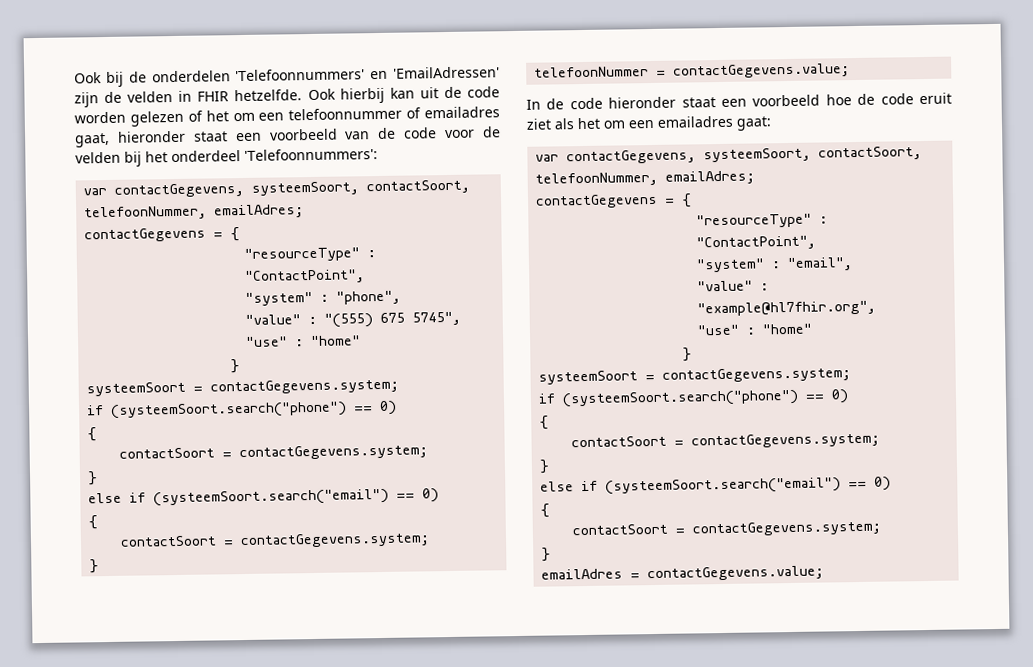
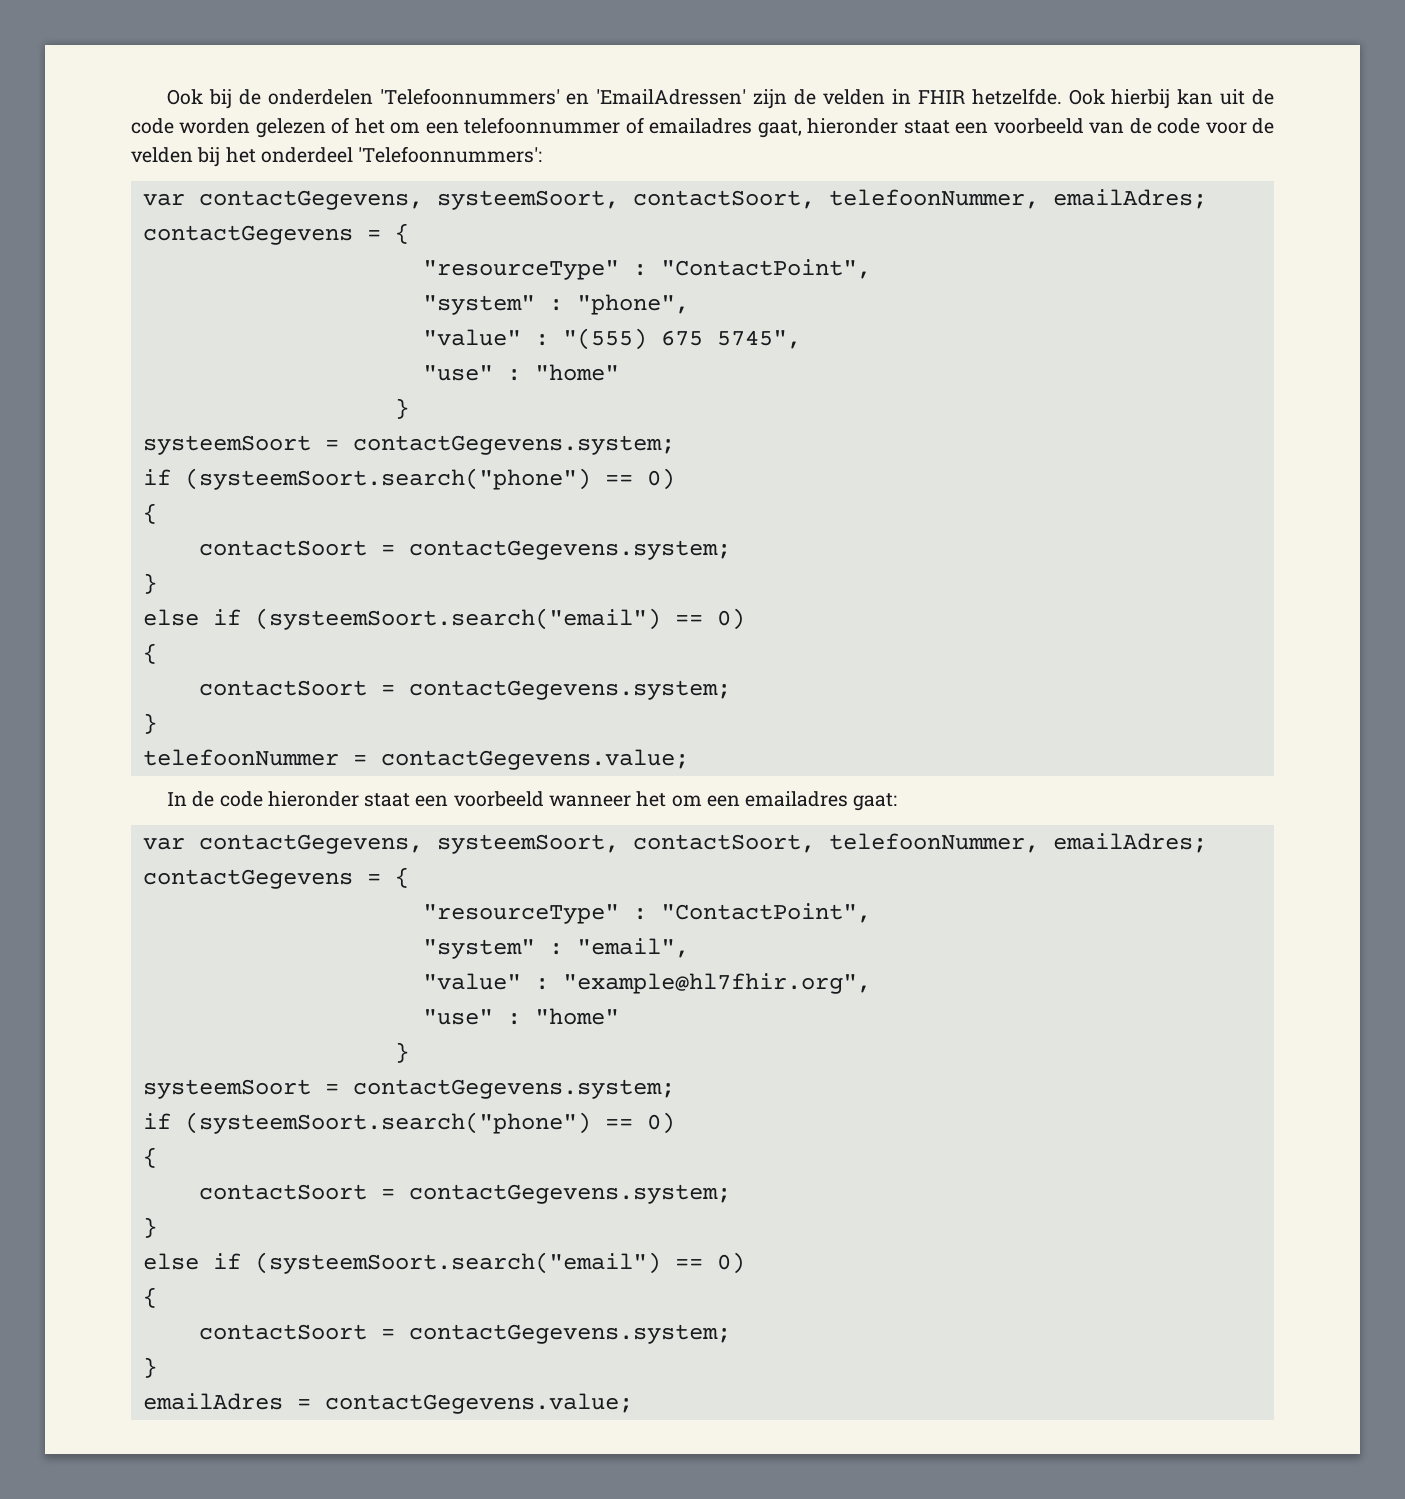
[825,92,952,106] [526,118,575,130] hoe de code eruit ziet als -> [548,795,631,807] wanneer

